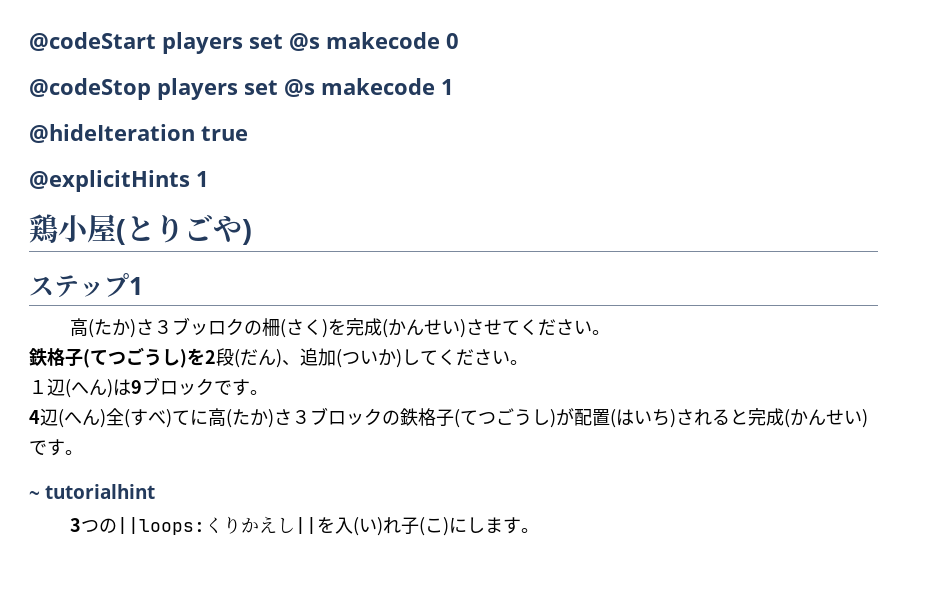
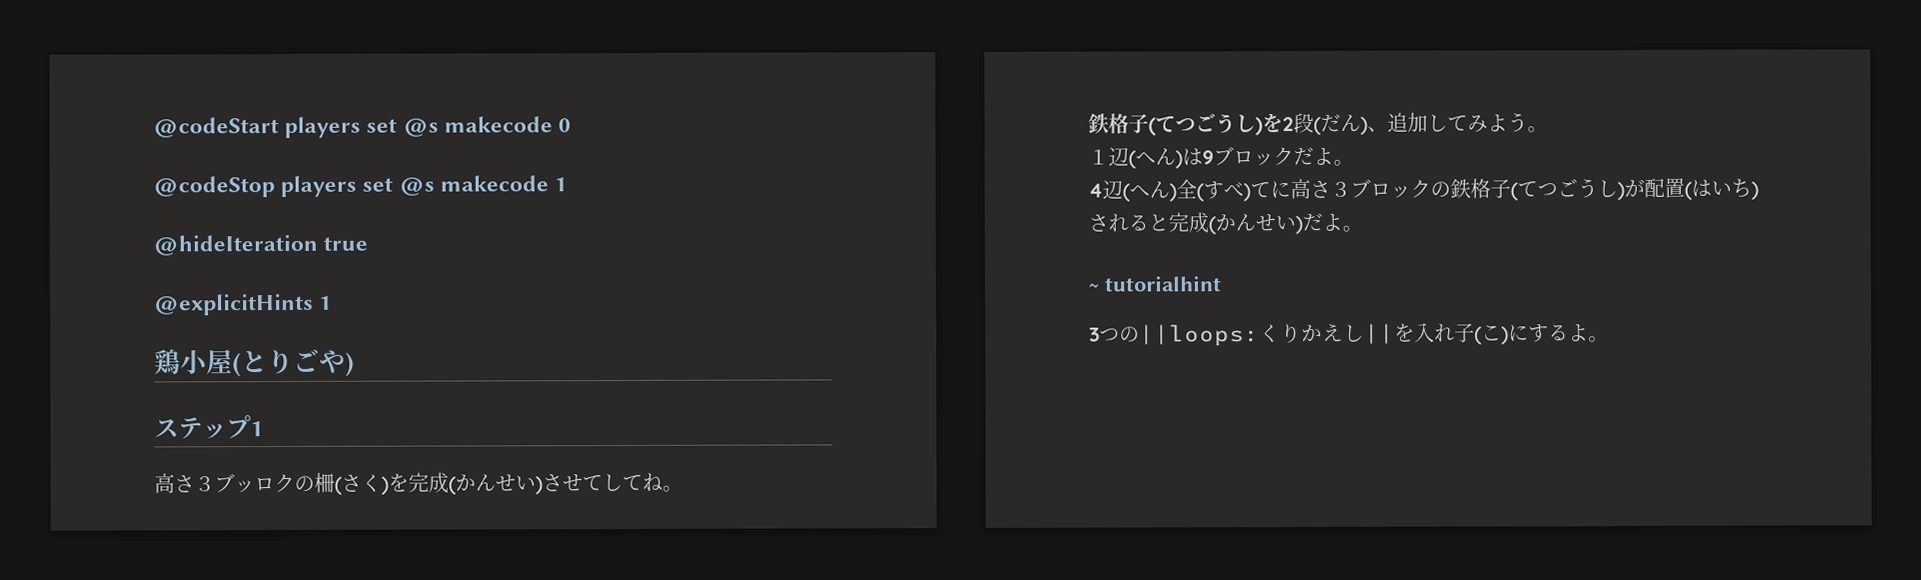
[87,319,136,338] (たか) -> (175, 483) none
[519,319,592,336] ください -> [602,472,663,492] してね
[336,349,510,368] (ついか)してください -> [1427,112,1528,133] してみよう
[214,379,250,396] です -> [1293,146,1334,166] だよ
[226,409,274,428] (たか) -> (1311, 189) none
[29,439,65,456] です -> [1302,212,1343,231] だよ
[352,517,383,536] (い) -> (1435, 332) none
[466,517,521,534] します -> [1528,324,1589,343] するよ

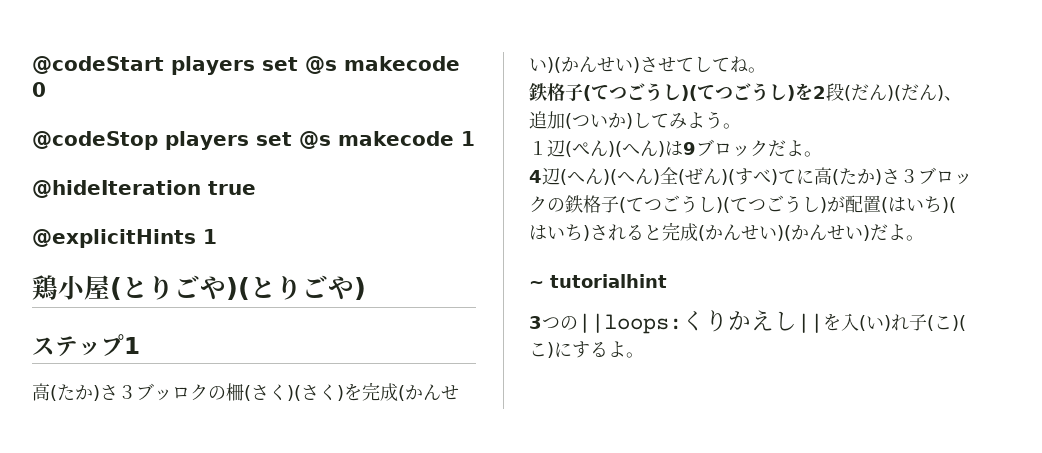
(346, 361) none -> [226,275,354,300] )(とりごや
(175, 483) none -> [50,384,100,401] (たか)
(382, 482) none -> [287,384,337,401] )(さく
(536, 483) none -> [547,56,633,73] )(かんせい
(1256, 123) none -> [681,83,787,101] )(てつごうし
(1361, 122) none -> [887,84,937,101] )(だん
(1428, 122) none -> [565,112,633,129] (ついか)
(1136, 159) none -> [572,140,622,157] ぺん)(
(1170, 189) none -> [603,168,653,185] )(へん
(1204, 192) none -> [685,168,735,185] ぜん)(
(1311, 189) none -> [832,168,882,185] (たか)
(1618, 189) none -> [716,195,820,213] )(てつごうし
(1752, 188) none -> [942,197,956,213] [529,224,583,241] )(はいち
(1296, 223) none -> [777,224,863,241] )(かんせい
(1435, 332) none -> [859,315,891,331] (い)
(1502, 332) none -> [952,315,966,331] [529,342,547,357] )(こ

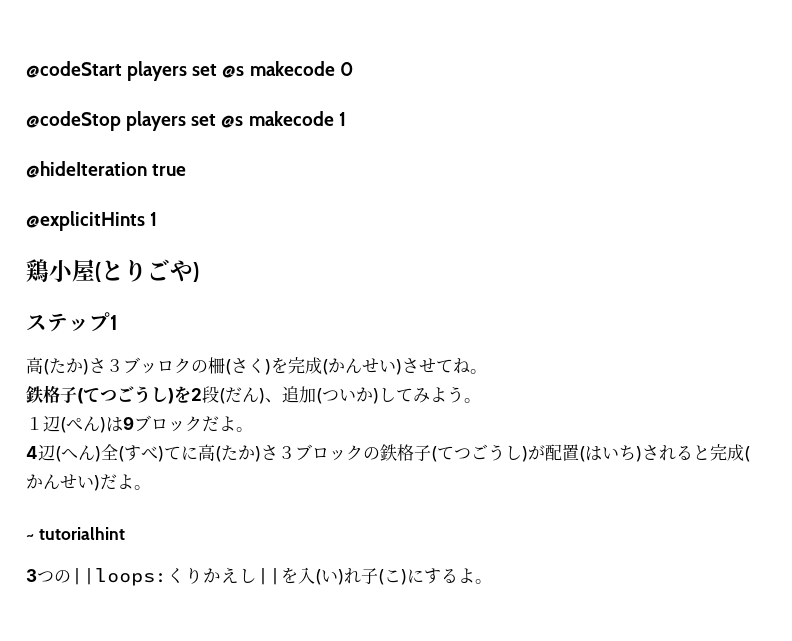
[226,275,354,300] )(とりごや -> (193, 271) none
[287,384,337,401] )(さく -> (265, 365) none
[547,56,633,73] )(かんせい -> (396, 366) none
[694,56,730,72] して -> (453, 366) none
[681,83,787,101] )(てつごうし -> (168, 394) none
[887,84,937,101] )(だん -> (259, 394) none
[608,140,658,157] )(へん -> (100, 423) none
[603,168,653,185] )(へん -> (95, 452) none
[685,168,735,185] ぜん)( -> (124, 454) none
[716,195,820,213] )(てつごうし -> (522, 452) none
[942,197,956,213] [529,224,583,241] )(はいち -> (636, 453) none
[777,224,863,241] )(かんせい -> (94, 482) none
[952,315,966,331] [529,342,547,357] )(こ -> (401, 576) none

